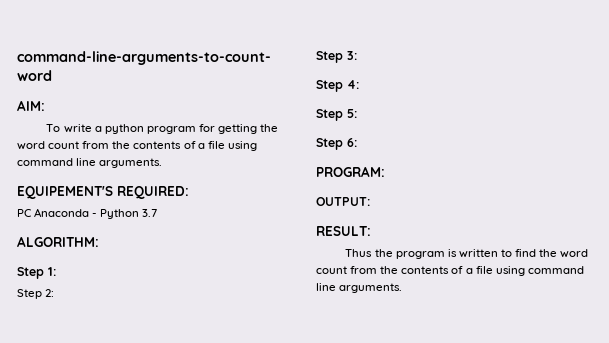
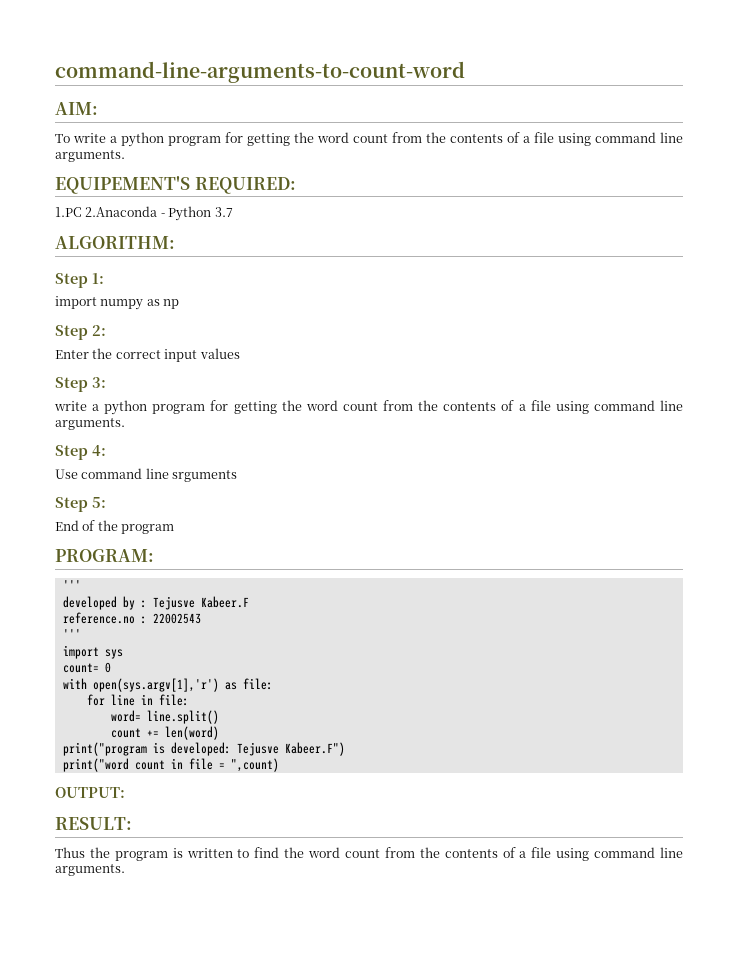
[17,208,90,217] PC Anaconda -> [55,206,158,217] 1.PC 2.Anaconda
[17,289,55,299] [316,51,357,63] [316,80,359,92] [316,109,357,121] [316,138,357,150] [316,166,385,177] Step 2: // Step 3: // Step 4: // Step 5: // Step 6: // PROGRAM: -> [55,296,180,310] [55,325,106,340] [55,348,240,362] [55,377,106,392] [54,400,684,415] [55,418,125,430] [55,445,106,460] [55,468,238,482] [55,497,106,512] [55,520,175,534] [55,549,154,562] [62,580,81,590] [62,596,249,610] [62,612,201,624] [62,629,81,639] [62,645,123,659] [62,662,111,673] [62,678,273,692] [86,694,189,706] [110,710,219,724] [110,726,219,740] [62,742,345,756] [62,758,279,772] import numpy as np // Step 2: // Enter the correct input values // Step 3: // write a python program for getting the word count from the contents of a file using command line arguments. // Step 4: // Use command line srguments // Step 5: // End of the program // PROGRAM: // ''' // developed by : Tejusve Kabeer.F // reference.no : 22002543 // ''' // import sys // count= 0 // with open(sys.argv[1],'r') as file: // for line in file: // word= line.split() // count += len(word) // print("program is developed: Tejusve Kabeer.F") // print("word count in file = ",count)

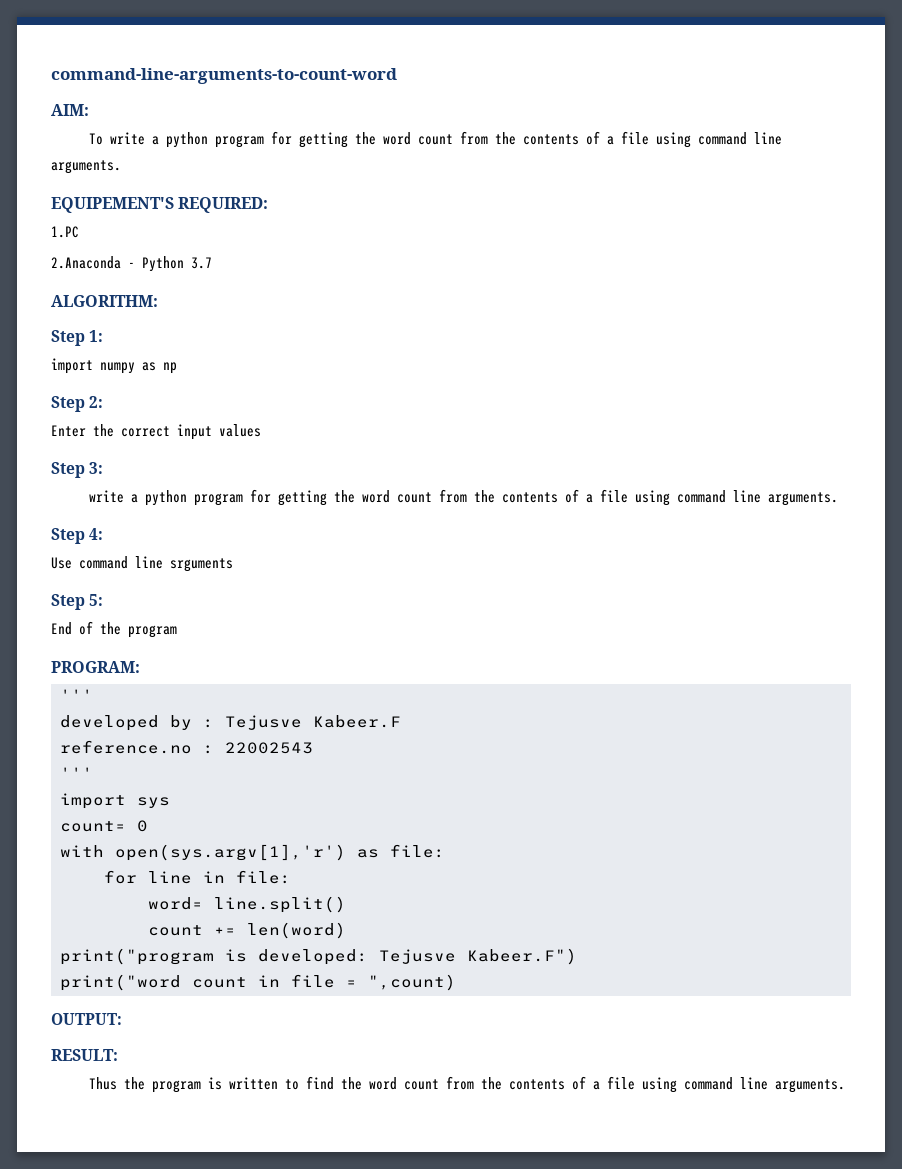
(82, 212) none -> (79, 232) //

